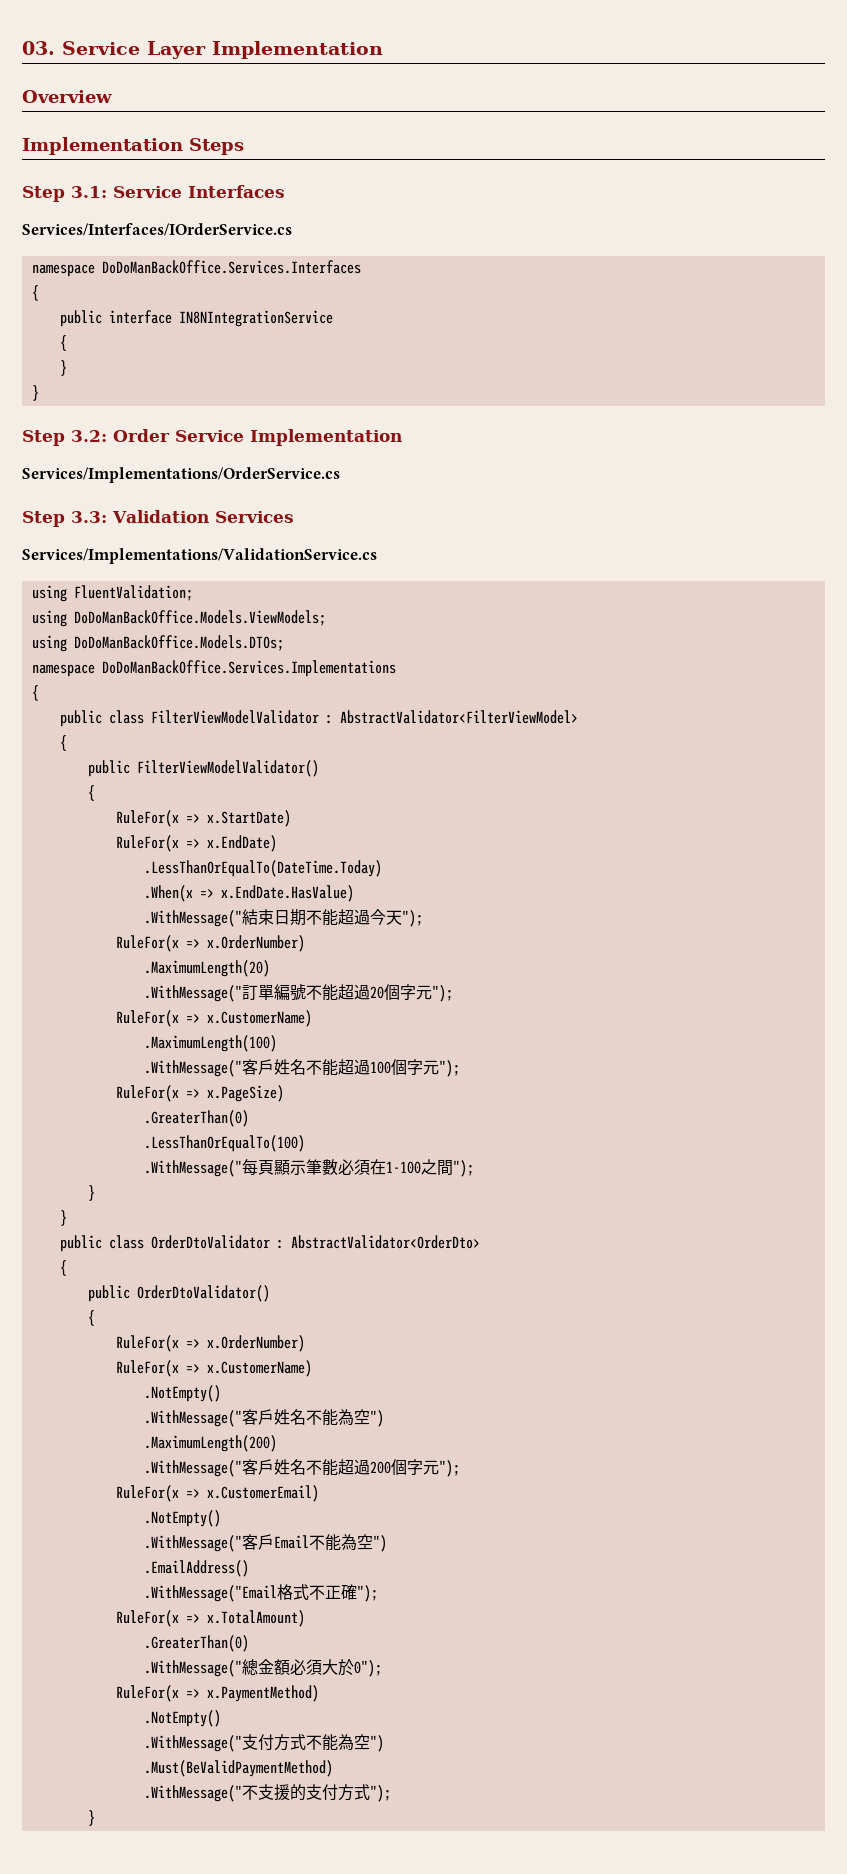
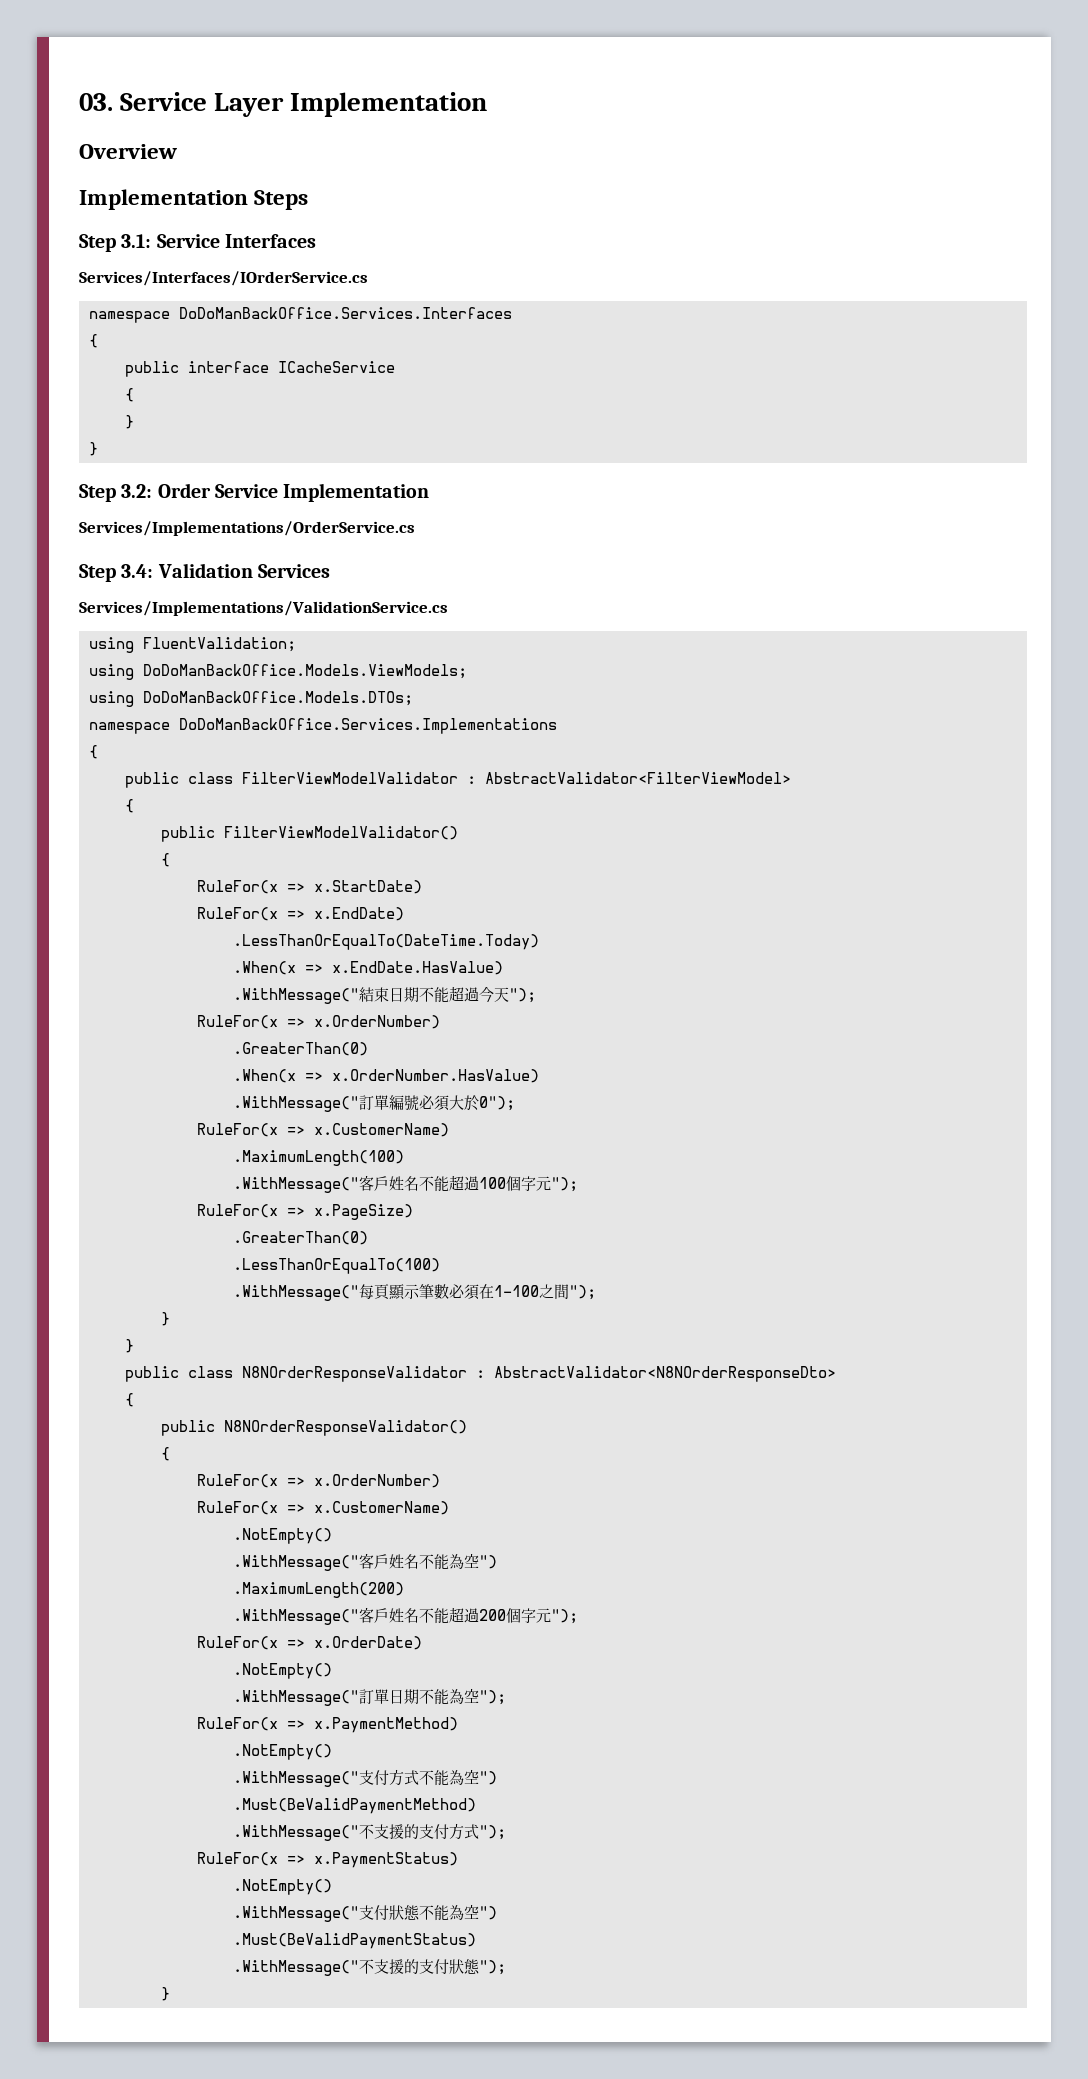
[179,310,334,327] IN8NIntegrationService -> [278,361,396,373] ICacheService
[71,511,107,523] 3.3: -> [121,564,154,578] 3.4:
[144,960,271,977] .MaximumLength(20) -> [233,1042,369,1056] [233,1069,540,1083] .GreaterThan(0) // .When(x => x.OrderNumber.HasValue)
[306,984,454,1002] 不能超過20個字元"); -> [419,1095,516,1111] 必須大於0");
[151,1235,481,1249] [60,1260,68,1276] [88,1285,271,1302] OrderDtoValidator : AbstractValidator<OrderDto> // { // public OrderDtoValidator() -> [242,1366,837,1382] [125,1393,135,1407] [161,1420,468,1436] N8NOrderResponseValidator : AbstractValidator<N8NOrderResponseDto> // { // public N8NOrderResponseValidator()
[207,1485,320,1502] [144,1510,222,1527] [144,1534,388,1552] [144,1560,250,1577] [144,1584,379,1602] [116,1610,306,1627] [144,1635,250,1652] [144,1659,383,1677] x.CustomerEmail) // .NotEmpty() // .WithMessage("客戶Email不能為空") // .EmailAddress() // .WithMessage("Email格式不正確"); // RuleFor(x => x.TotalAmount) // .GreaterThan(0) // .WithMessage("總金額必須大於0"); -> [314,1636,423,1650] [233,1663,333,1679] [233,1688,507,1706] x.OrderDate) // .NotEmpty() // .WithMessage("訂單日期不能為空");
(392, 1793) none -> [197,1852,459,1868] [233,1879,333,1895] [233,1904,498,1922] [233,1933,477,1949] [233,1959,507,1976] // RuleFor(x => x.PaymentStatus) // .NotEmpty() // .WithMessage("支付狀態不能為空") // .Must(BeValidPaymentStatus) // .WithMessage("不支援的支付狀態");

